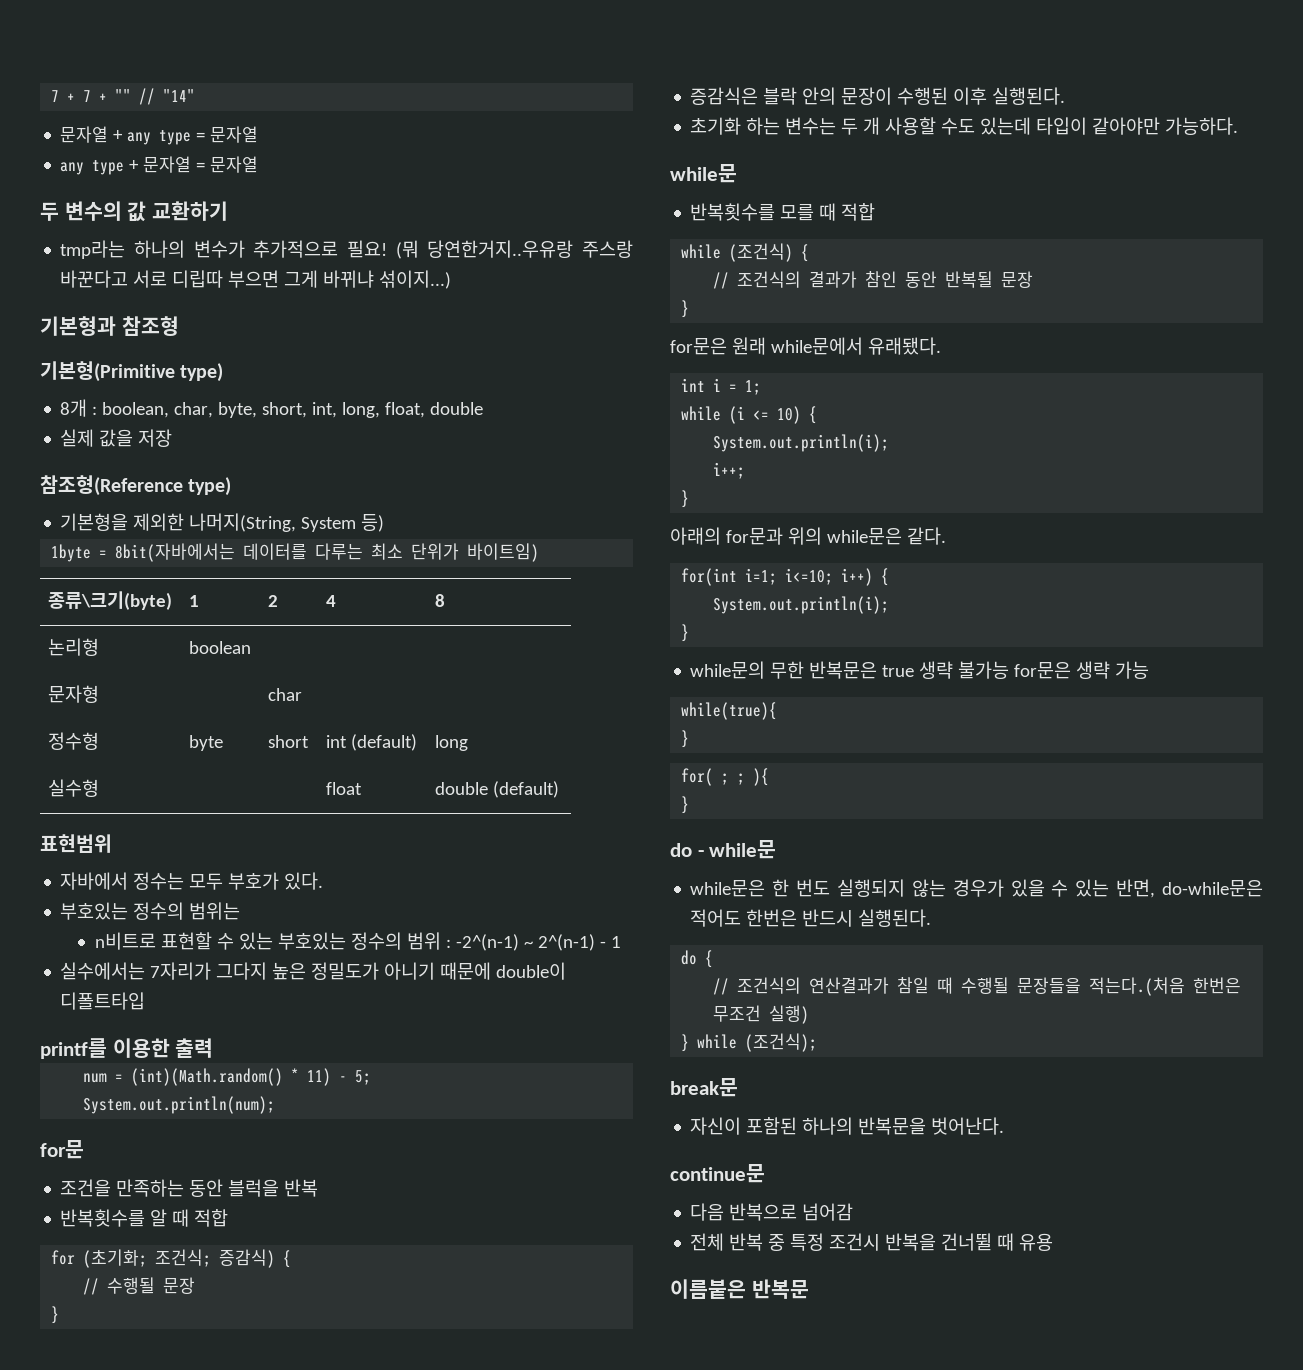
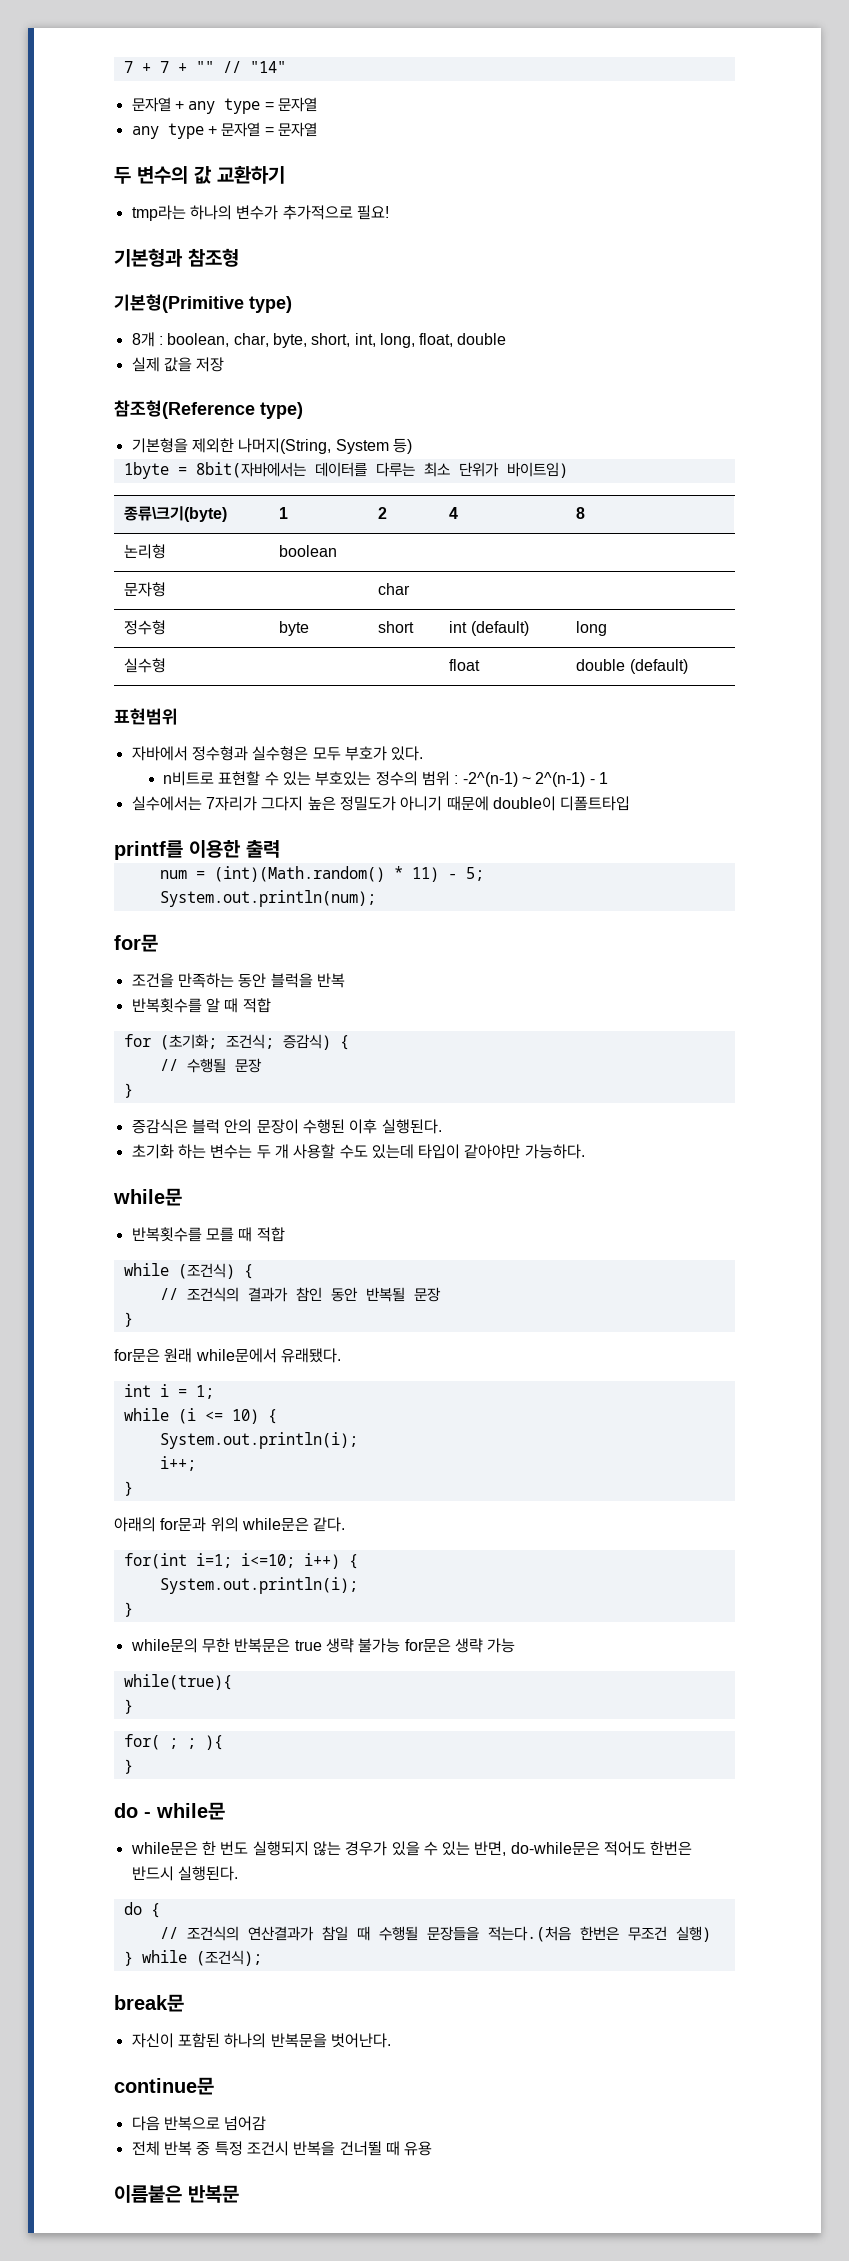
[395,240,633,259] [60,270,452,289] (뭐 당연한거지..우유랑 주스랑 바꾼다고 서로 디립따 부으면 그게 바뀌냐 섞이지...) -> (389, 212) none
[133,872,185,890] 정수는 -> [191,746,309,761] 정수형과 실수형은
[60,902,241,920] // 부호있는 정수의 범위는 -> (424, 753) none
[763,87,798,105] 블락 -> [191,1119,220,1134] 블럭

